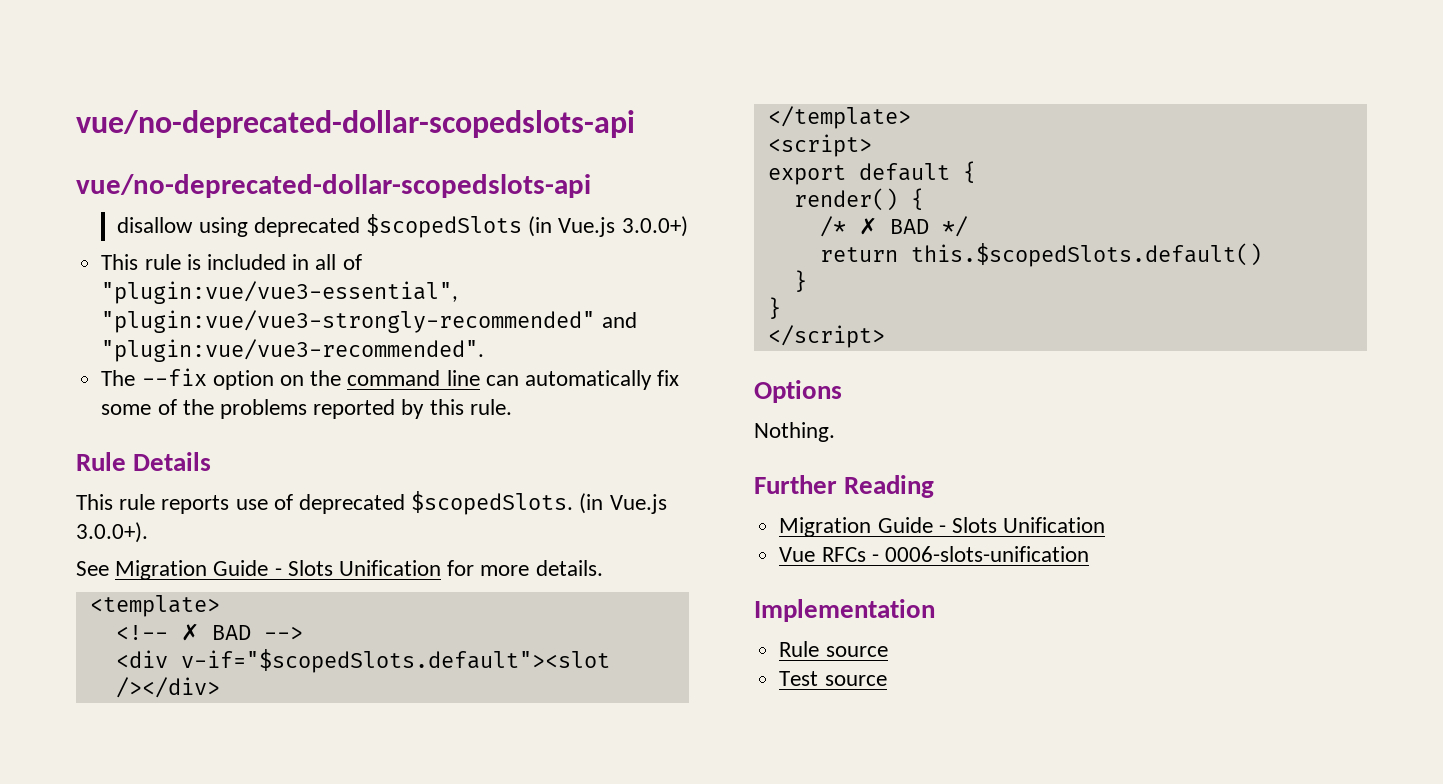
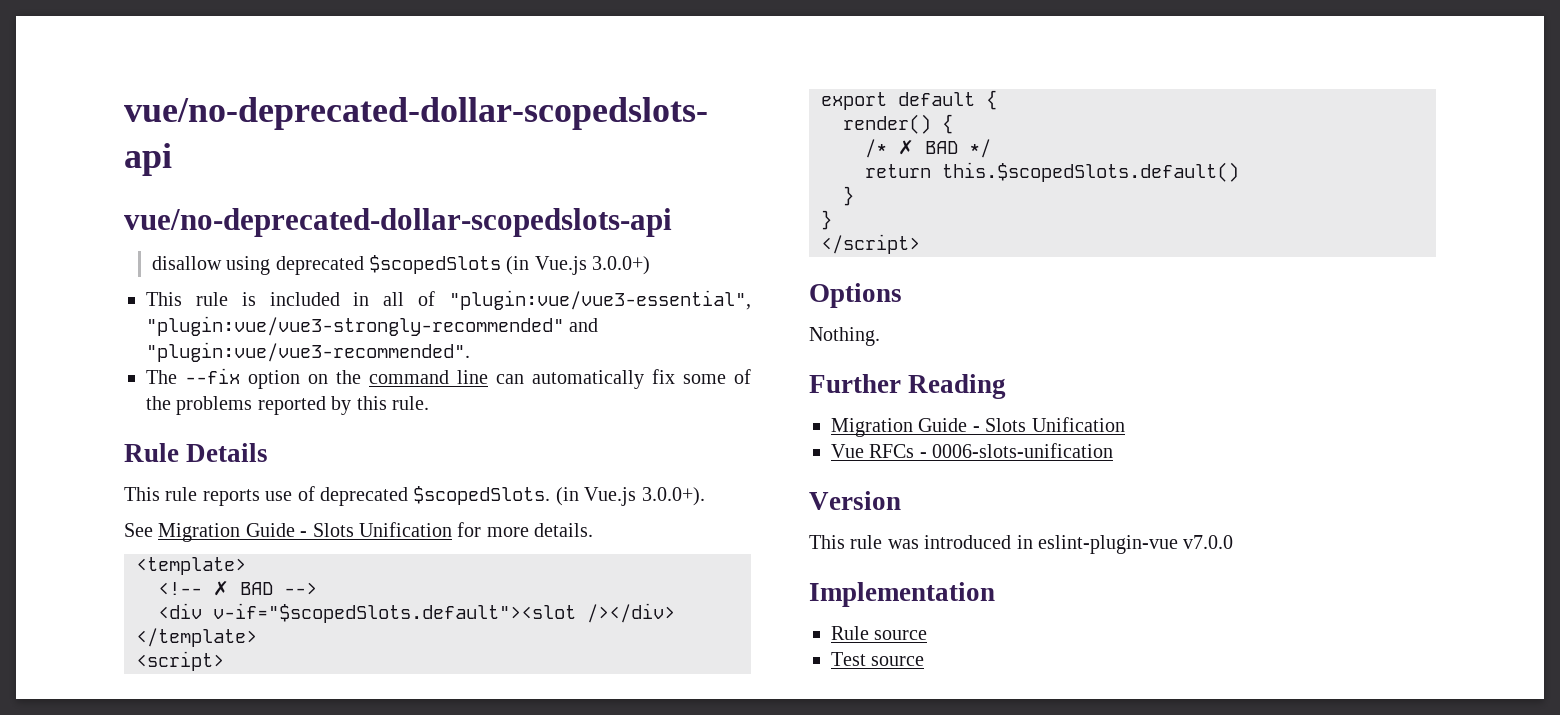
(1089, 554) none -> [809,491,901,510] [809,535,1234,554] // Version // This rule was introduced in eslint-plugin-vue v7.0.0

